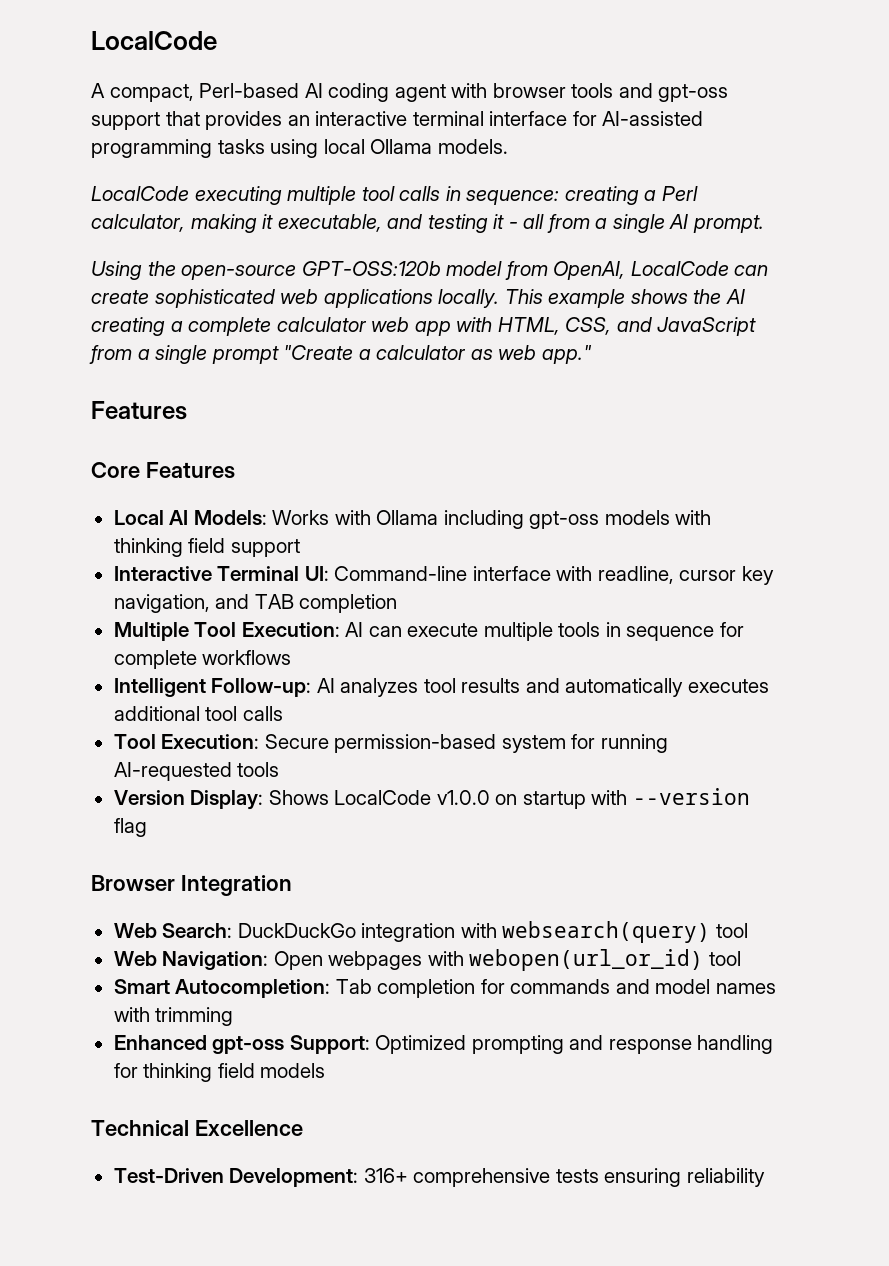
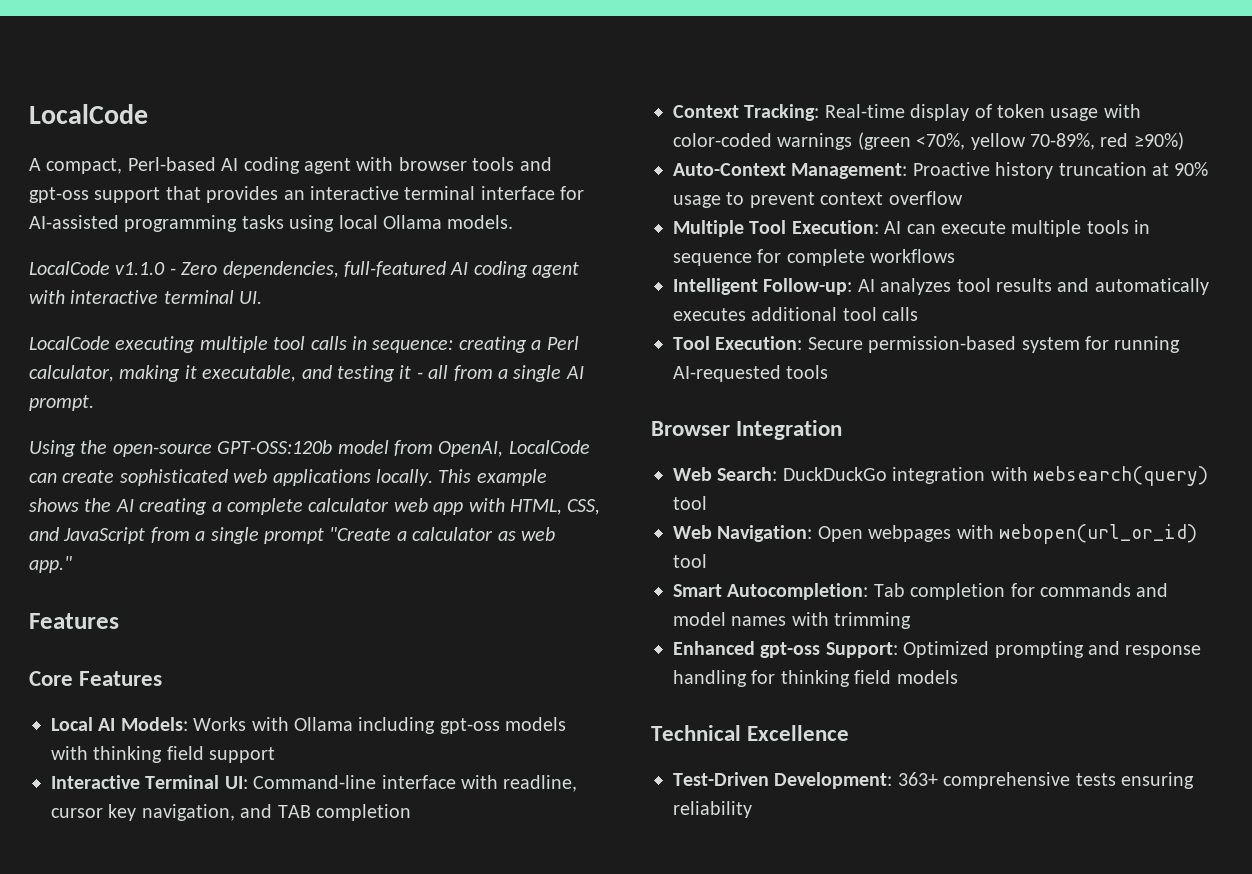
(508, 146) none -> [29,261,580,278] [29,290,263,304] // LocalCode v1.1.0 - Zero dependencies, full-featured AI coding agent with interactive terminal UI.
(398, 603) none -> [673,104,1141,121] [673,132,1184,150] [673,162,1209,179] [673,191,963,208] // Context Tracking: Real-time display of token usage with color-coded warnings (green <70%, yellow 70-89%, red ≥90%) // Auto-Context Management: Proactive history truncation at 90% usage to prevent context overflow
[113,788,750,810] [113,818,147,837] // Version Display: Shows LocalCode v1.0.0 on startup with --version flag -> (829, 372) none
[363,1168,408,1183] 316+ -> [897,772,938,786] 363+

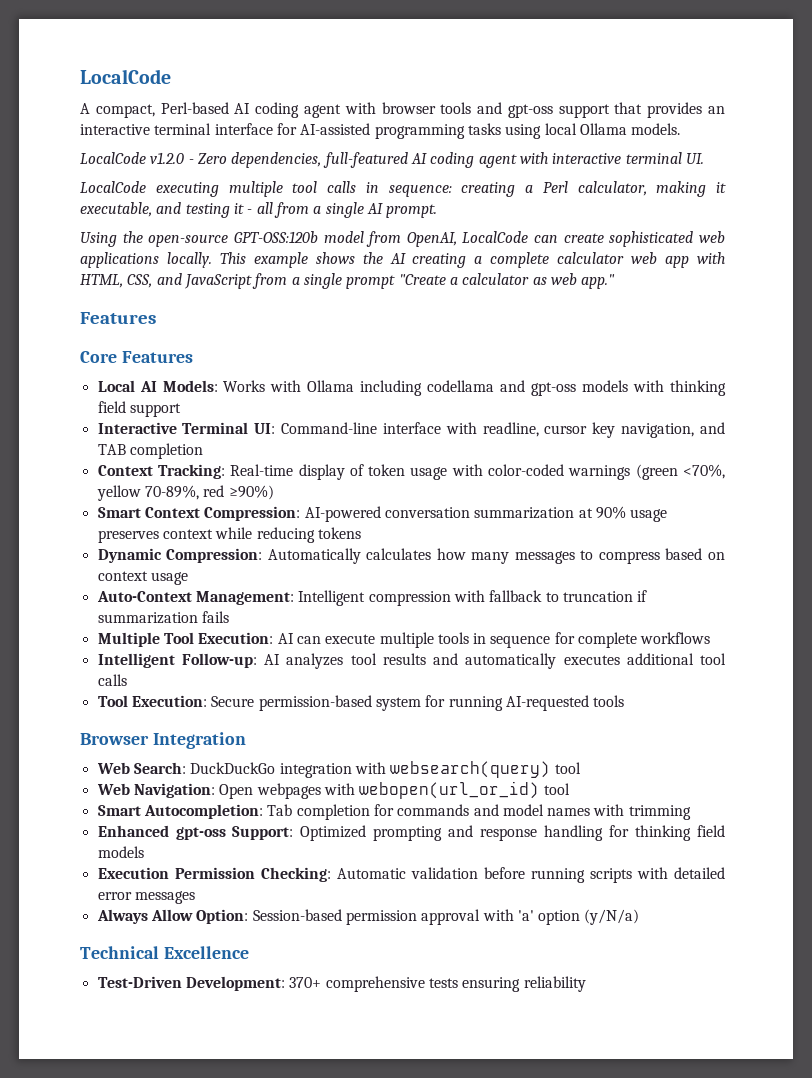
[115,262,166,275] v1.1.0 -> [150,152,185,164] v1.2.0
(436, 725) none -> [427,380,526,392] codellama and
[673,162,1209,179] [673,191,963,208] Auto-Context Management: Proactive history truncation at 90% usage to prevent context overflow -> [97,506,668,522] [97,527,361,543] [97,548,725,564] [97,571,188,585] [96,590,648,606] [97,611,229,624] Smart Context Compression: AI-powered conversation summarization at 90% usage preserves context while reducing tokens // Dynamic Compression: Automatically calculates how many messages to compress based on context usage // Auto-Context Management: Intelligent compression with fallback to truncation if summarization fails
(958, 677) none -> [97,867,725,883] [97,891,195,904] [96,909,640,925] // Execution Permission Checking: Automatic validation before running scripts with detailed error messages // Always Allow Option: Session-based permission approval with 'a' option (y/N/a)
[897,772,938,786] 363+ -> [289,977,322,988] 370+

